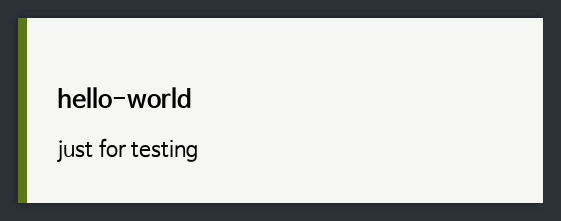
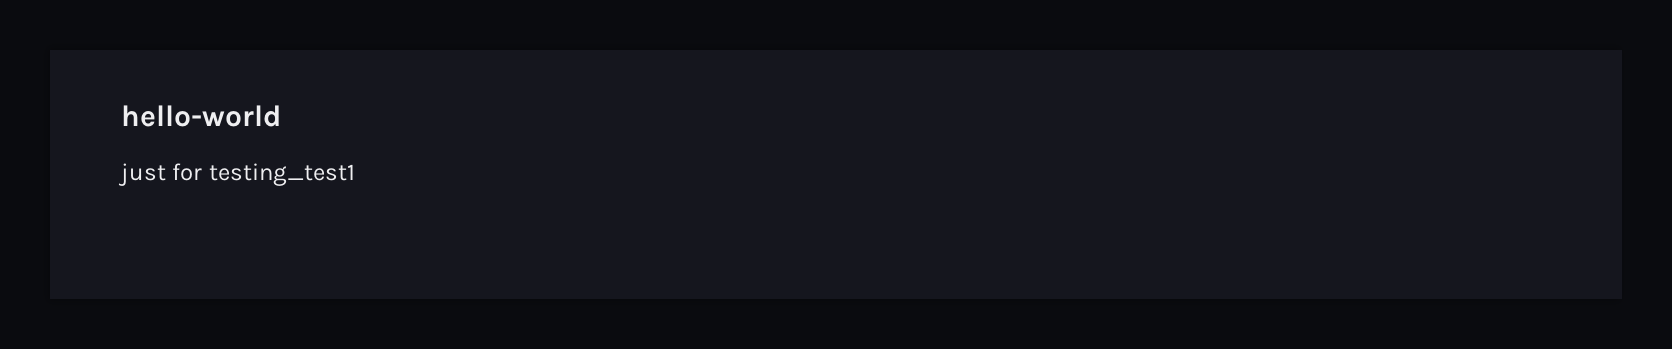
[131,140,199,162] testing -> [208,163,355,186] testing_test1

